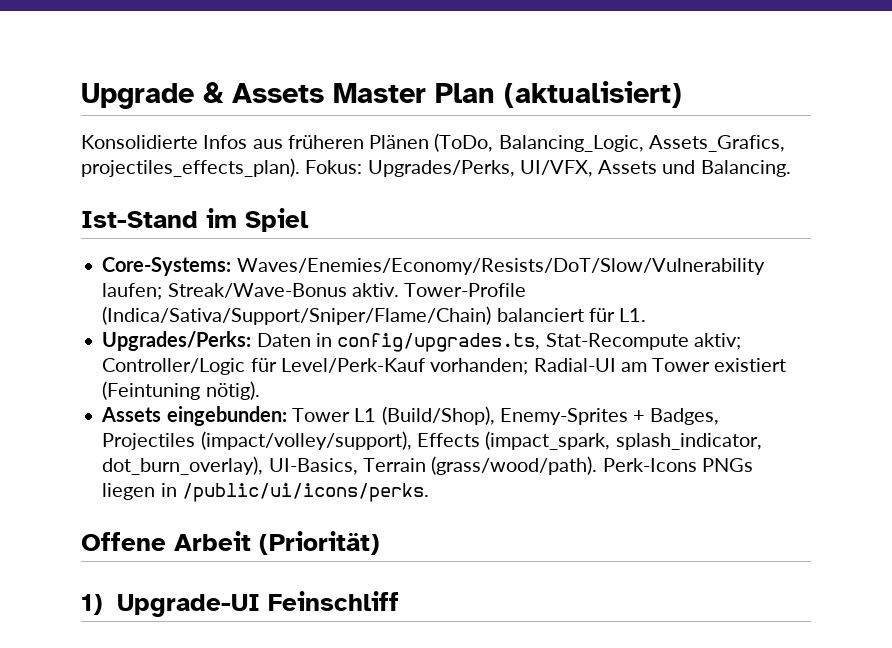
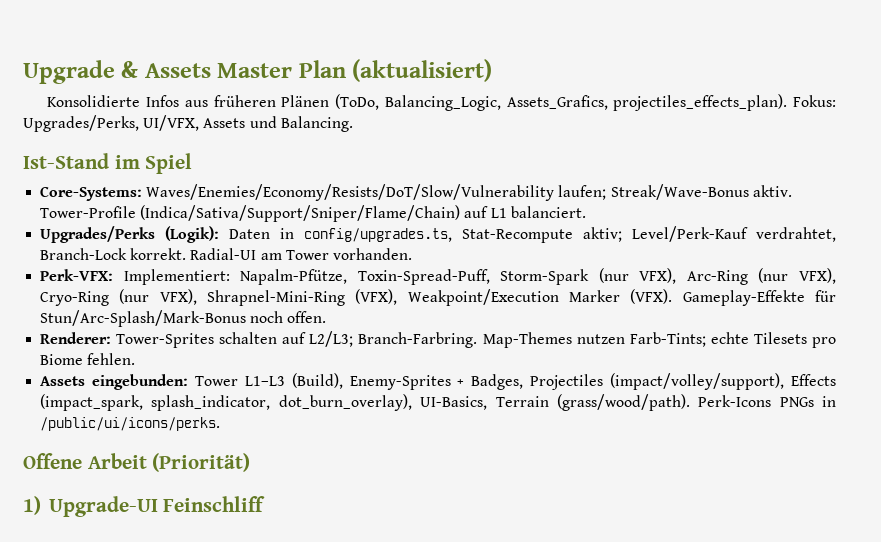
[496,308,647,322] [102,331,252,351] balanciert für L1. // Upgrades/Perks: -> [464,206,586,218] [40,226,220,243] auf L1 balanciert. // Upgrades/Perks (Logik):
[102,358,787,375] [102,381,260,400] Controller/Logic für Level/Perk-Kauf vorhanden; Radial-UI am Tower existiert (Feintuning nötig). -> [632,226,836,242] [40,248,412,260] [40,268,836,285] [40,289,836,306] [40,310,327,327] [40,331,837,348] [40,353,136,365] Level/Perk-Kauf verdrahtet, Branch-Lock korrekt. Radial-UI am Tower vorhanden. // Perk-VFX: Implementiert: Napalm-Pfütze, Toxin-Spread-Puff, Storm-Spark (nur VFX), Arc-Ring (nur VFX), Cryo-Ring (nur VFX), Shrapnel-Mini-Ring (VFX), Weakpoint/Execution Marker (VFX). Gameplay-Effekte für Stun/Arc-Splash/Mark-Bonus noch offen. // Renderer: Tower-Sprites schalten auf L2/L3; Branch-Farbring. Map-Themes nutzen Farb-Tints; echte Tilesets pro Biome fehlen.
[354,406,495,425] L1 (Build/Shop), -> [244,373,343,389] L1–L3 (Build),
[102,483,156,500] liegen -> (814, 402) none

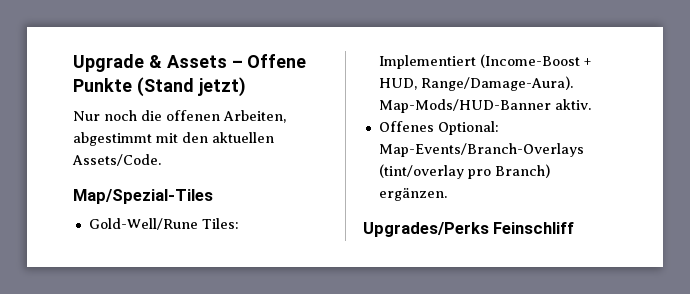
[217,59,493,82] [47,94,836,111] [23,115,353,132] [23,153,193,174] [40,184,792,201] [40,205,586,222] [40,226,836,243] [40,248,412,260] [40,268,836,285] [40,289,836,306] [40,310,327,327] [40,331,837,348] [40,353,136,365] [40,373,836,390] [40,394,836,411] [40,417,221,431] [23,453,251,472] [23,496,158,517] Master Plan (aktualisiert) // Konsolidierte Infos aus früheren Plänen (ToDo, Balancing_Logic, Assets_Grafics, projectiles_effects_plan). Fokus: Upgrades/Perks, UI/VFX, Assets und Balancing. // Ist-Stand im Spiel // Core-Systems: Waves/Enemies/Economy/Resists/DoT/Slow/Vulnerability laufen; Streak/Wave-Bonus aktiv. Tower-Profile (Indica/Sativa/Support/Sniper/Flame/Chain) auf L1 balanciert. // Upgrades/Perks (Logik): Daten in config/upgrades.ts, Stat-Recompute aktiv; Level/Perk-Kauf verdrahtet, Branch-Lock korrekt. Radial-UI am Tower vorhanden. // Perk-VFX: Implementiert: Napalm-Pfütze, Toxin-Spread-Puff, Storm-Spark (nur VFX), Arc-Ring (nur VFX), Cryo-Ring (nur VFX), Shrapnel-Mini-Ring (VFX), Weakpoint/Execution Marker (VFX). Gameplay-Effekte für Stun/Arc-Splash/Mark-Bonus noch offen. // Renderer: Tower-Sprites schalten auf L2/L3; Branch-Farbring. Map-Themes nutzen Farb-Tints; echte Tilesets pro Biome fehlen. // Assets eingebunden: Tower L1–L3 (Build), Enemy-Sprites + Badges, Projectiles (impact/volley/support), Effects (impact_spark, splash_indicator, dot_burn_overlay), UI-Basics, Terrain (grass/wood/path). Perk-Icons PNGs in /public/ui/icons/perks. // Offene Arbeit (Priorität) // 1) Upgrade-UI -> [231,54,307,68] [73,77,246,97] [73,110,286,123] [73,132,274,146] [72,154,161,166] [73,189,213,204] [88,218,239,230] [378,54,591,69] [378,76,573,91] [378,99,591,113] [378,121,499,135] [378,143,584,157] [378,164,550,179] [378,187,447,201] [363,222,489,237] – Offene Punkte (Stand jetzt) // Nur noch die offenen Arbeiten, abgestimmt mit den aktuellen Assets/Code. // Map/Spezial-Tiles // Gold-Well/Rune Tiles: Implementiert (Income-Boost + HUD, Range/Damage-Aura). Map-Mods/HUD-Banner aktiv. // Offenes Optional: Map-Events/Branch-Overlays (tint/overlay pro Branch) ergänzen. // Upgrades/Perks

